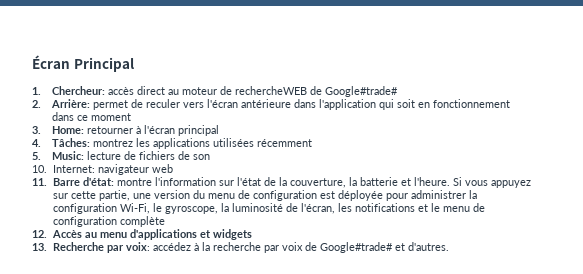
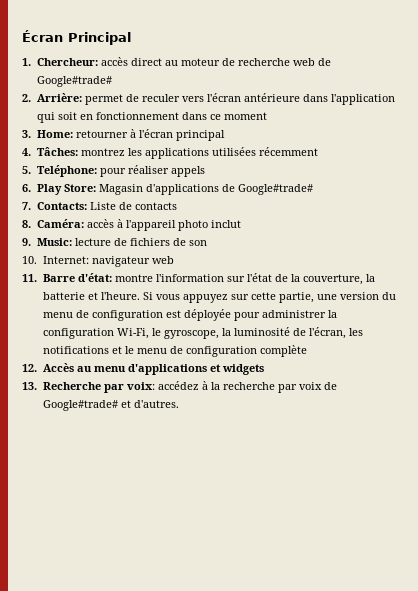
[235,86,308,95] rechercheWEB -> [237,58,315,66] recherche web
(41, 156) none -> [36,165,205,177] [22,184,313,195] [22,202,177,210] [22,219,241,231] [22,238,31,246] Teléphone: pour réaliser appels // 6. Play Store: Magasin d'applications de Google#trade# // 7. Contacts: Liste de contacts // 8. Caméra: accès à l'appareil photo inclut // 9.

